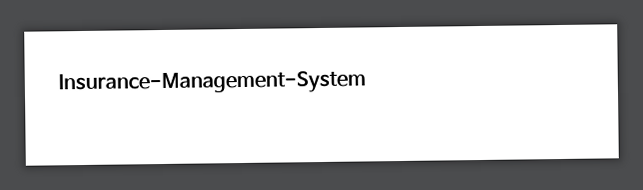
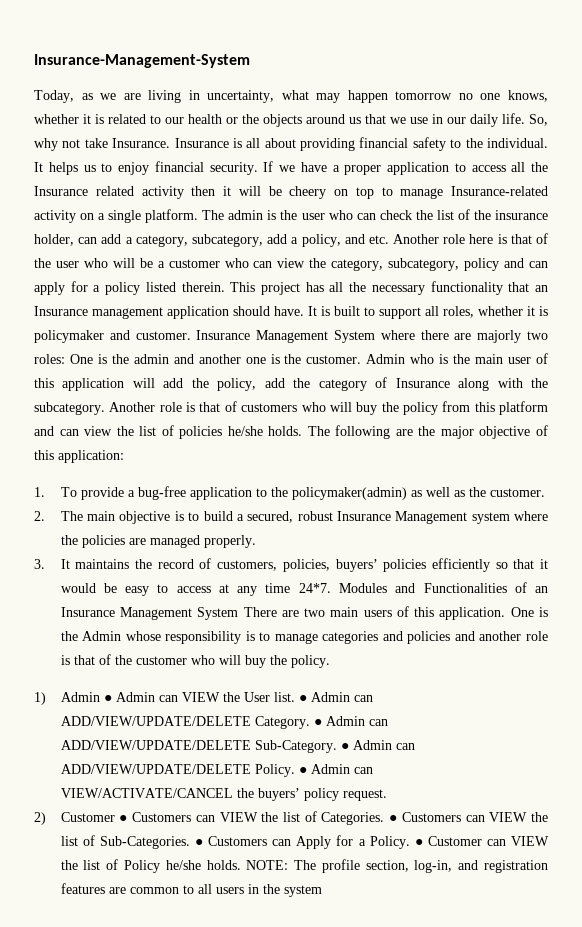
(366, 83) none -> [34,90,548,103] [34,113,548,127] [34,137,548,151] [34,161,548,175] [34,186,548,199] [34,209,548,223] [34,233,548,247] [34,258,548,271] [34,281,548,295] [34,306,548,319] [34,330,549,343] [34,353,548,364] [34,377,548,391] [34,401,548,415] [34,425,549,439] [34,450,124,463] [34,486,545,500] [34,511,548,524] [60,535,256,548] [34,558,548,572] [60,582,548,596] [60,606,549,620] [60,631,549,644] [60,654,330,668] [34,692,373,705] [60,716,388,729] [60,740,415,753] [60,764,373,777] [60,788,387,801] [34,811,549,825] [60,835,549,849] [60,859,548,873] [60,883,322,897] // Today, as we are living in uncertainty, what may happen tomorrow no one knows, whether it is related to our health or the objects around us that we use in our daily life. So, why not take Insurance. Insurance is all about providing financial safety to the individual. It helps us to enjoy financial security. If we have a proper application to access all the Insurance related activity then it will be cheery on top to manage Insurance-related activity on a single platform. The admin is the user who can check the list of the insurance holder, can add a category, subcategory, add a policy, and etc. Another role here is that of the user who will be a customer who can view the category, subcategory, policy and can apply for a policy listed therein. This project has all the necessary functionality that an Insurance management application should have. It is built to support all roles, whether it is policymaker and customer. Insurance Management System where there are majorly two roles: One is the admin and another one is the customer. Admin who is the main user of this application will add the policy, add the category of Insurance along with the subcategory. Another role is that of customers who will buy the policy from this platform and can view the list of policies he/she holds. The following are the major objective of this application: // 1. To provide a bug-free application to the policymaker(admin) as well as the customer. // 2. The main objective is to build a secured, robust Insurance Management system where the policies are managed properly. // 3. It maintains the record of customers, policies, buyers’ policies efficiently so that it would be easy to access at any time 24*7. Modules and Functionalities of an Insurance Management System There are two main users of this application. One is the Admin whose responsibility is to manage categories and policies and another role is that of the customer who will buy the policy. // 1) Admin ● Admin can VIEW the User list. ● Admin can ADD/VIEW/UPDATE/DELETE Category. ● Admin can ADD/VIEW/UPDATE/DELETE Sub-Category. ● Admin can ADD/VIEW/UPDATE/DELETE Policy. ● Admin can VIEW/ACTIVATE/CANCEL the buyers’ policy request. // 2) Customer ● Customers can VIEW the list of Categories. ● Customers can VIEW the list of Sub-Categories. ● Customers can Apply for a Policy. ● Customer can VIEW the list of Policy he/she holds. NOTE: The profile section, log-in, and registration features are common to all users in the system

